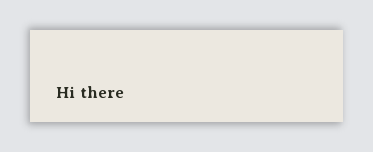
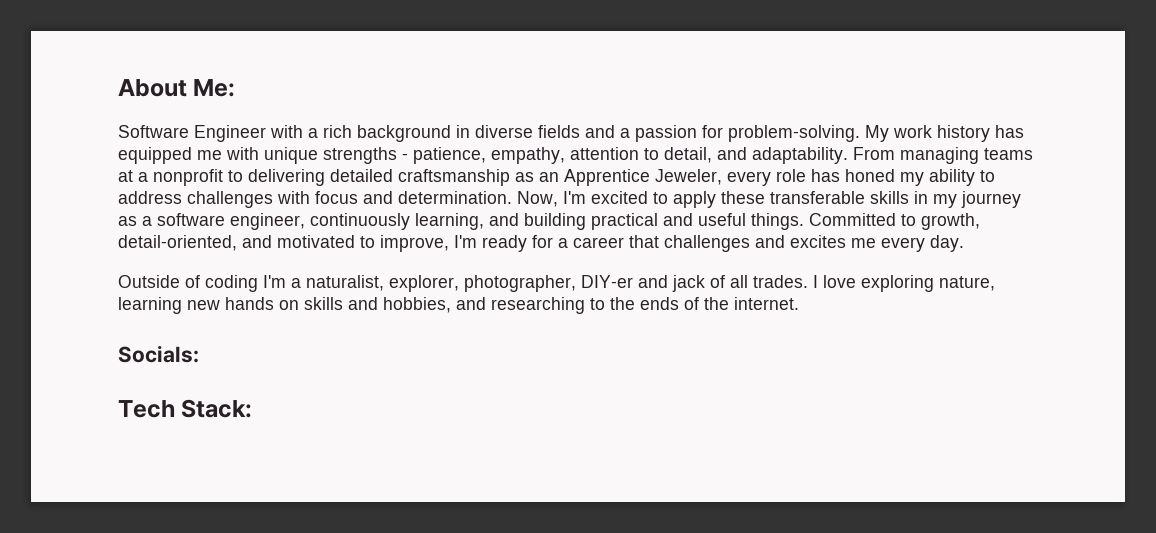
[56,86,124,98] Hi there -> [118,79,236,97] [118,125,1024,142] [118,147,1033,164] [118,169,995,186] [118,191,1021,208] [118,213,980,230] [118,235,964,252] [118,275,995,292] [118,297,799,314] [118,345,199,363] [118,399,253,418] About Me: // Software Engineer with a rich background in diverse fields and a passion for problem-solving. My work history has equipped me with unique strengths - patience, empathy, attention to detail, and adaptability. From managing teams at a nonprofit to delivering detailed craftsmanship as an Apprentice Jeweler, every role has honed my ability to address challenges with focus and determination. Now, I'm excited to apply these transferable skills in my journey as a software engineer, continuously learning, and building practical and useful things. Committed to growth, detail-oriented, and motivated to improve, I'm ready for a career that challenges and excites me every day. // Outside of coding I'm a naturalist, explorer, photographer, DIY-er and jack of all trades. I love exploring nature, learning new hands on skills and hobbies, and researching to the ends of the internet. // Socials: // Tech Stack:

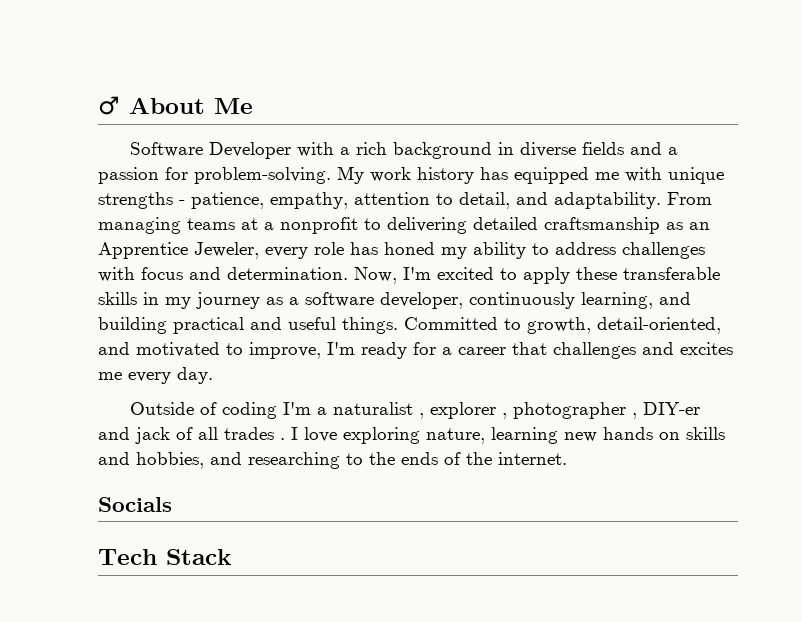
[118,79,236,97] About Me: -> [98,96,253,115] ♂ About Me
[194,125,266,142] Engineer -> [209,142,292,159] Developer
[230,213,305,230] engineer, -> [380,292,463,309] developer,
[306,275,576,292] naturalist, explorer, photographer, -> [333,402,638,419] naturalist , explorer , photographer ,
[753,275,808,288] trades. -> [224,427,285,440] trades .
[118,345,199,363] Socials: -> [98,497,172,512] Socials
[181,399,253,418] Stack: -> [166,549,232,565] Stack

